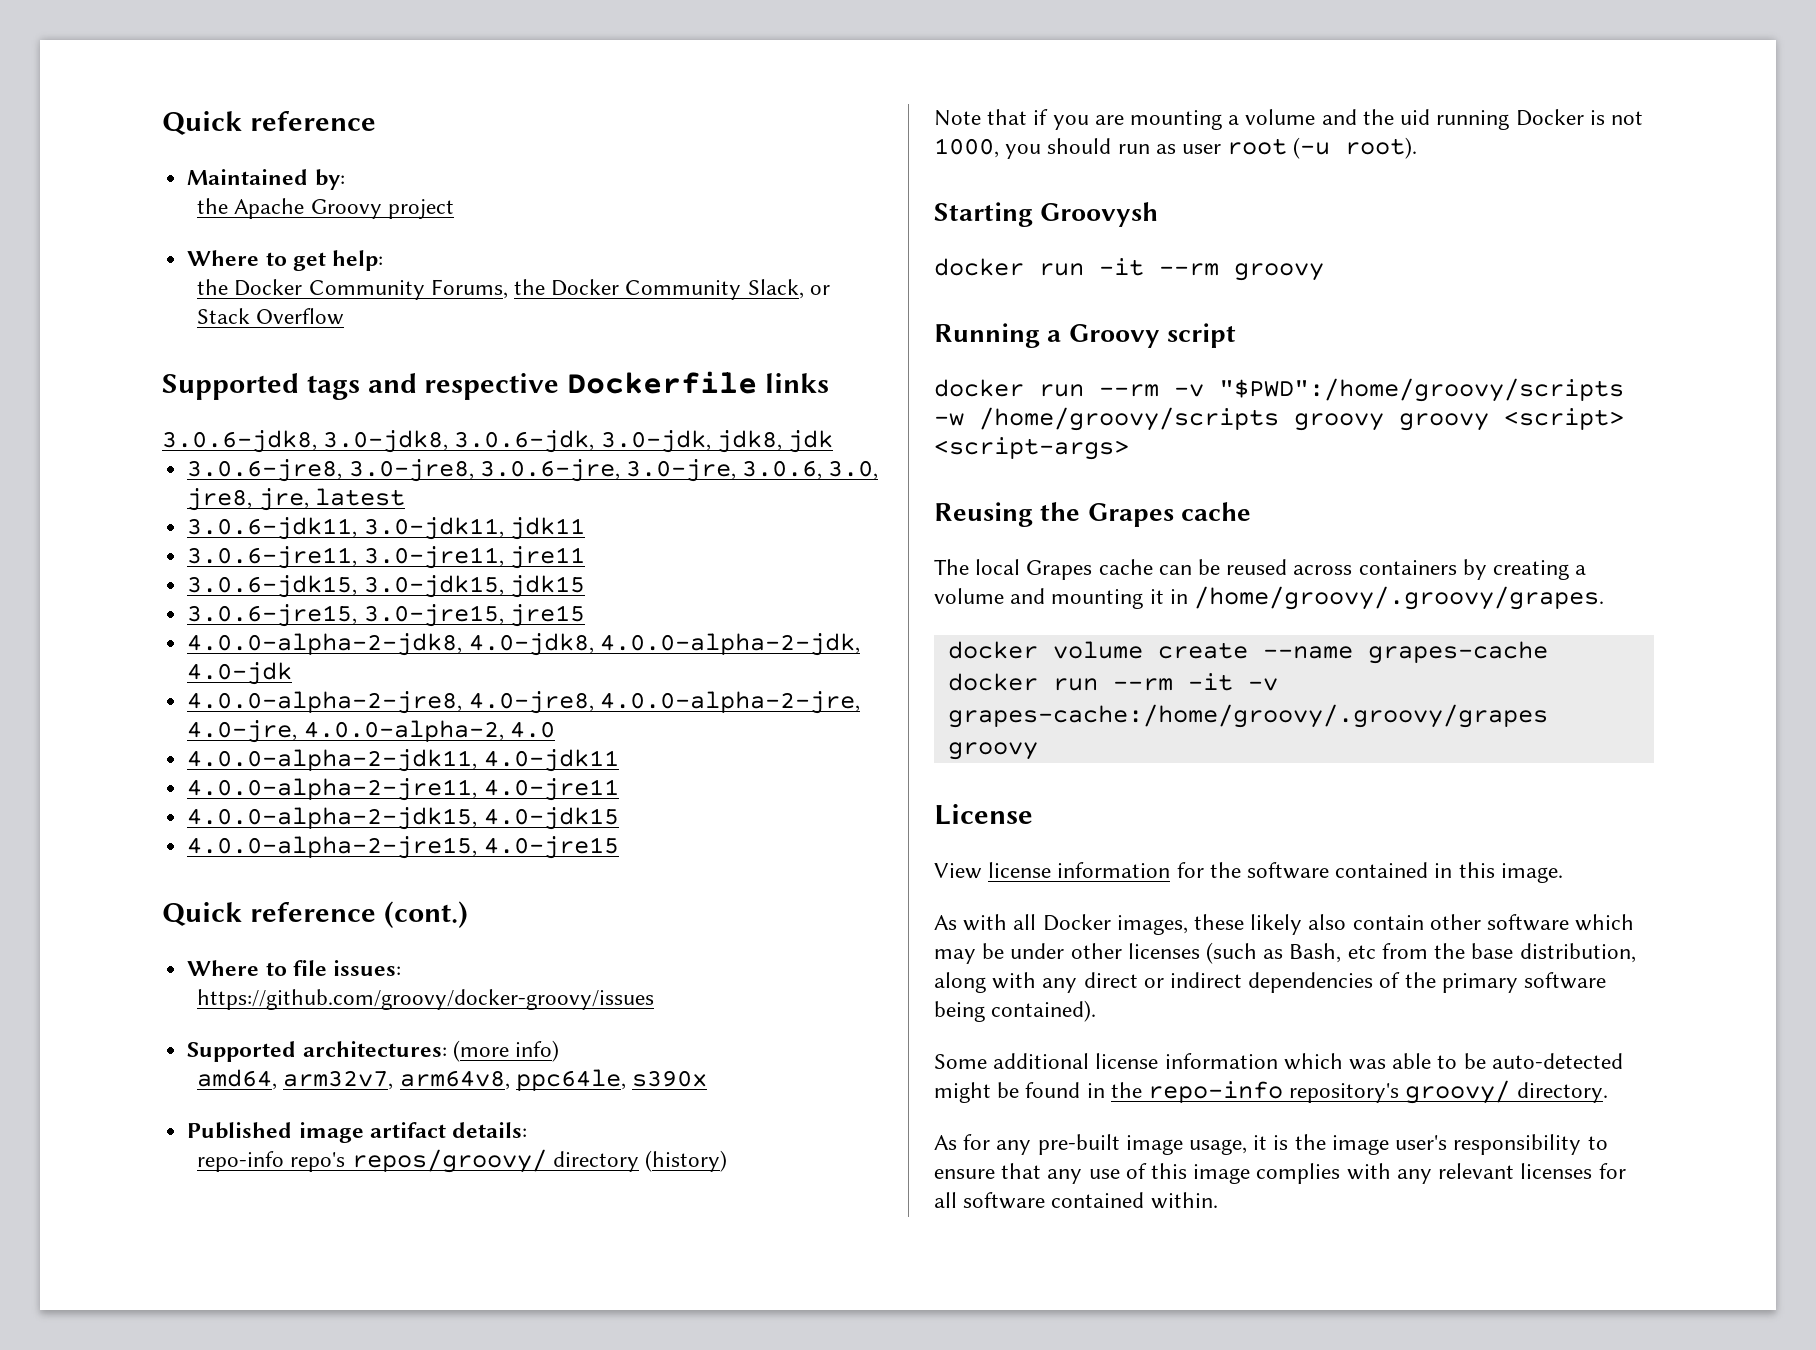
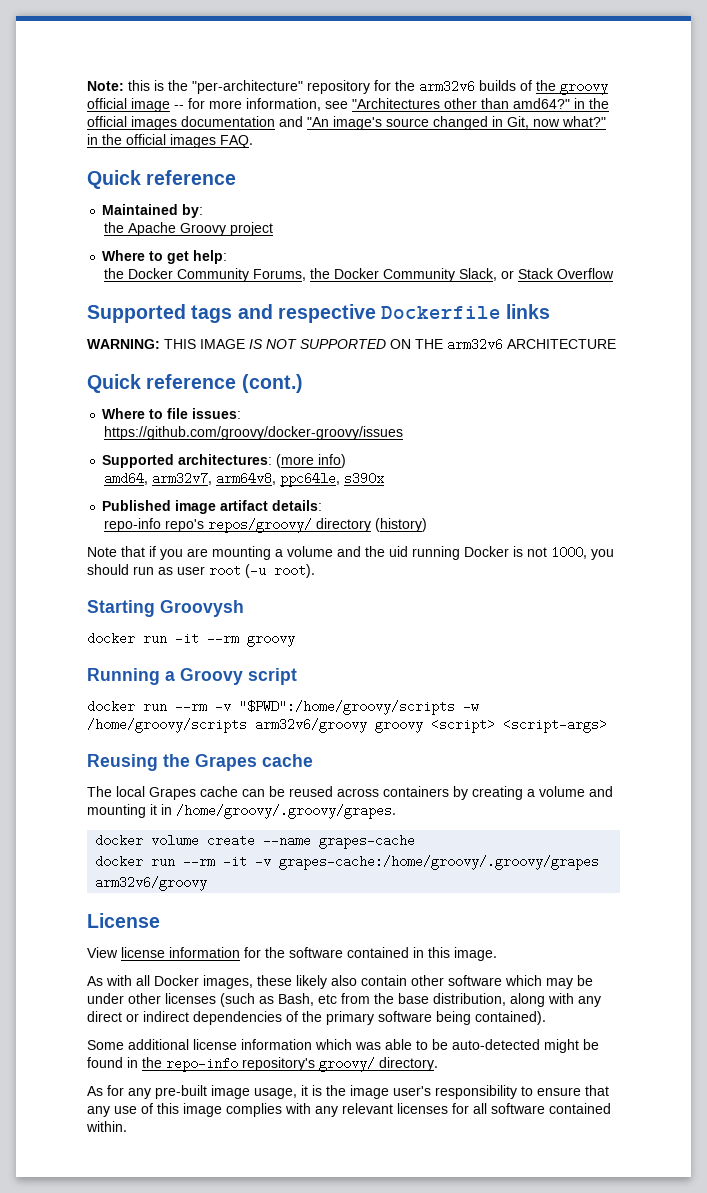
(162, 123) none -> [87,80,608,95] [87,98,609,112] [87,116,606,130] [87,134,253,148] Note: this is the "per-architecture" repository for the arm32v6 builds of the groovy official image -- for more information, see "Architectures other than amd64?" in the official images documentation and "An image's source changed in Git, now what?" in the official images FAQ. //
[162,430,834,453] [187,459,879,482] [187,488,405,511] [187,517,585,540] [187,546,585,569] [187,575,585,598] [187,604,585,627] [187,633,860,656] [187,662,293,685] [187,691,860,714] [187,720,555,743] [187,749,619,772] [187,778,619,801] [187,807,619,830] [187,836,619,859] 3.0.6-jdk8, 3.0-jdk8, 3.0.6-jdk, 3.0-jdk, jdk8, jdk // 3.0.6-jre8, 3.0-jre8, 3.0.6-jre, 3.0-jre, 3.0.6, 3.0, jre8, jre, latest // 3.0.6-jdk11, 3.0-jdk11, jdk11 // 3.0.6-jre11, 3.0-jre11, jre11 // 3.0.6-jdk15, 3.0-jdk15, jdk15 // 3.0.6-jre15, 3.0-jre15, jre15 // 4.0.0-alpha-2-jdk8, 4.0-jdk8, 4.0.0-alpha-2-jdk, 4.0-jdk // 4.0.0-alpha-2-jre8, 4.0-jre8, 4.0.0-alpha-2-jre, 4.0-jre, 4.0.0-alpha-2, 4.0 // 4.0.0-alpha-2-jdk11, 4.0-jdk11 // 4.0.0-alpha-2-jre11, 4.0-jre11 // 4.0.0-alpha-2-jdk15, 4.0-jdk15 // 4.0.0-alpha-2-jre15, 4.0-jre15 -> [87,338,616,351] WARNING: THIS IMAGE IS NOT SUPPORTED ON THE arm32v6 ARCHITECTURE
[1294,413,1384,431] groovy -> [255,718,367,733] arm32v6/groovy
[947,742,1038,760] groovy -> [95,876,208,891] arm32v6/groovy

